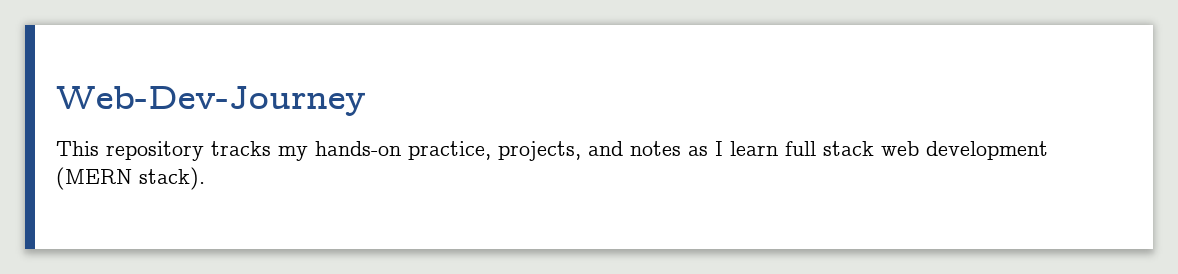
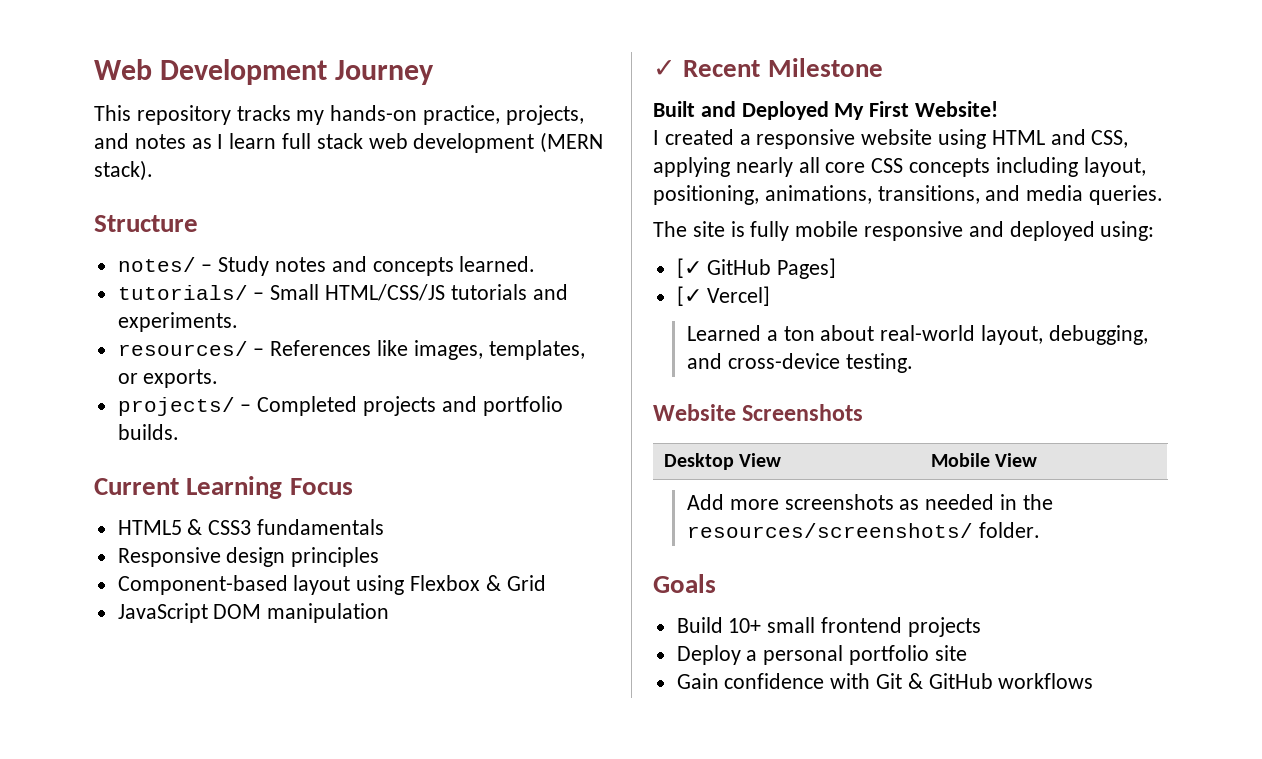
[56,86,366,116] Web-Dev-Journey -> [94,59,435,85] Web Development Journey
(205, 178) none -> [94,215,198,232] [117,256,536,276] [117,284,568,301] [117,312,238,332] [117,340,585,360] [117,369,219,388] [117,396,563,416] [117,424,179,440] [94,476,353,499] [117,519,385,535] [117,547,380,567] [117,575,546,595] [117,603,390,623] [653,58,883,77] [653,101,999,120] [653,129,1129,149] [653,157,1146,177] [653,185,1164,205] [653,221,1155,241] [676,258,837,279] [676,286,771,306] [686,325,1148,345] [686,353,913,373] [653,404,864,421] [663,453,782,470] [930,453,1038,467] [686,494,1053,510] [686,522,1040,538] [653,574,716,593] [676,617,981,637] [676,645,967,665] [676,673,1094,689] // Structure // notes/ – Study notes and concepts learned. // tutorials/ – Small HTML/CSS/JS tutorials and experiments. // resources/ – References like images, templates, or exports. // projects/ – Completed projects and portfolio builds. // Current Learning Focus // HTML5 & CSS3 fundamentals // Responsive design principles // Component-based layout using Flexbox & Grid // JavaScript DOM manipulation // ✓ Recent Milestone // Built and Deployed My First Website! // I created a responsive website using HTML and CSS, applying nearly all core CSS concepts including layout, positioning, animations, transitions, and media queries. // The site is fully mobile responsive and deployed using: // [✓ GitHub Pages] // [✓ Vercel] // Learned a ton about real-world layout, debugging, and cross-device testing. // Website Screenshots // Desktop View | Mobile View // Add more screenshots as needed in the resources/screenshots/ folder. // Goals // Build 10+ small frontend projects // Deploy a personal portfolio site // Gain confidence with Git & GitHub workflows

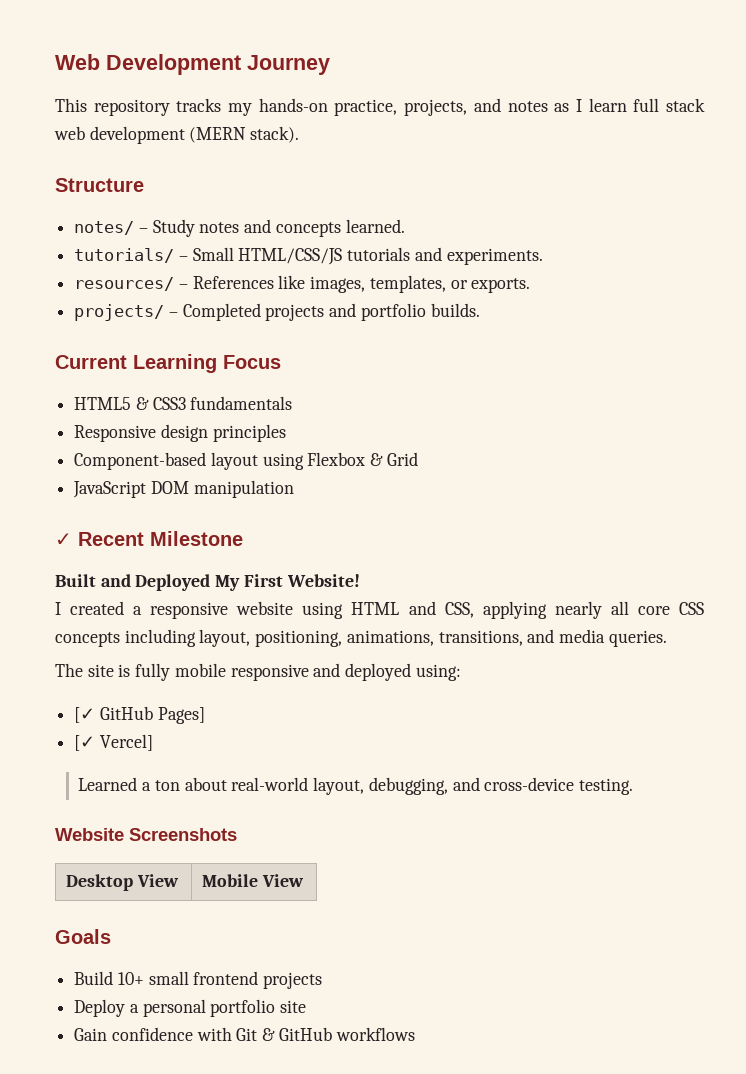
[686,494,1053,510] [686,522,1040,538] // Add more screenshots as needed in the resources/screenshots/ folder. -> (304, 880) none

